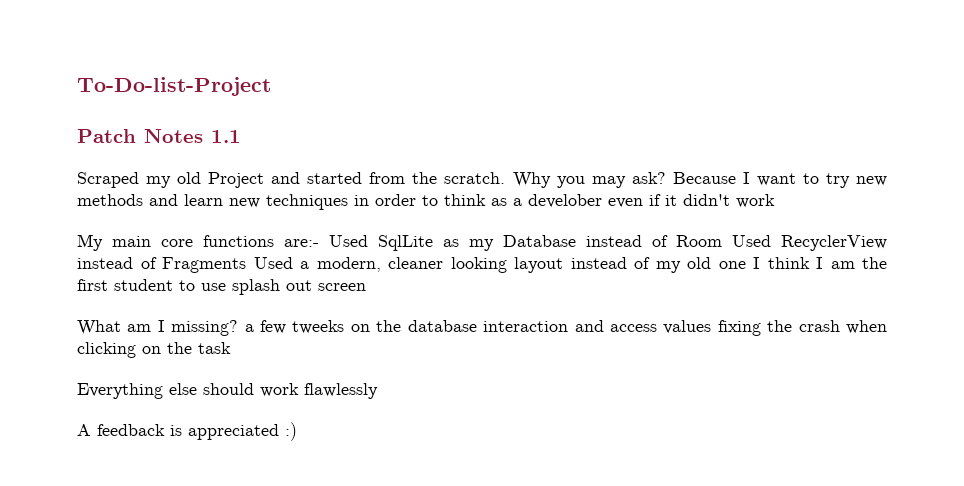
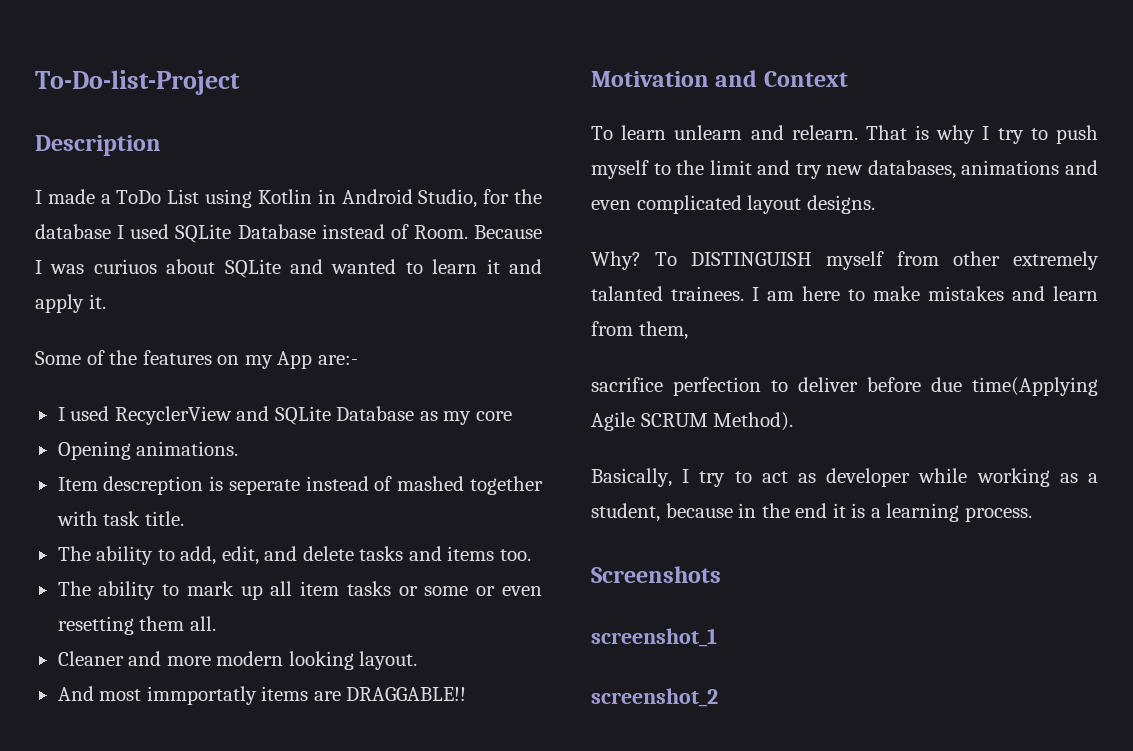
[77,129,241,143] [77,172,887,188] [77,194,775,210] [77,234,887,251] [77,257,887,273] [77,279,366,295] [77,320,887,336] [77,342,231,358] [77,383,378,399] [77,422,297,441] Patch Notes 1.1 // Scraped my old Project and started from the scratch. Why you may ask? Because I want to try new methods and learn new techniques in order to think as a develober even if it didn't work // My main core functions are:- Used SqlLite as my Database instead of Room Used RecyclerView instead of Fragments Used a modern, cleaner looking layout instead of my old one I think I am the first student to use splash out screen // What am I missing? a few tweeks on the database interaction and access values fixing the crash when clicking on the task // Everything else should work flawlessly // A feedback is appreciated :) -> [35,135,161,156] [35,189,542,208] [35,224,542,243] [35,259,542,278] [35,294,106,313] [35,350,358,369] [57,406,512,425] [57,441,239,460] [57,476,543,495] [56,511,184,526] [57,546,531,565] [57,581,542,600] [57,616,216,635] [57,651,418,670] [57,686,467,705] [591,70,848,87] [591,125,1098,144] [591,160,1098,179] [591,195,875,214] [591,251,1099,270] [591,286,1098,301] [591,321,688,340] [591,377,1098,396] [591,412,794,431] [591,468,1098,487] [591,503,1032,522] [591,566,721,583] [591,628,717,647] [591,688,718,707] Description // I made a ToDo List using Kotlin in Android Studio, for the database I used SQLite Database instead of Room. Because I was curiuos about SQLite and wanted to learn it and apply it. // Some of the features on my App are:- // I used RecyclerView and SQLite Database as my core // Opening animations. // Item descreption is seperate instead of mashed together with task title. // The ability to add, edit, and delete tasks and items too. // The ability to mark up all item tasks or some or even resetting them all. // Cleaner and more modern looking layout. // And most immportatly items are DRAGGABLE!! // Motivation and Context // To learn unlearn and relearn. That is why I try to push myself to the limit and try new databases, animations and even complicated layout designs. // Why? To DISTINGUISH myself from other extremely talanted trainees. I am here to make mistakes and learn from them, // sacrifice perfection to deliver before due time(Applying Agile SCRUM Method). // Basically, I try to act as developer while working as a student, because in the end it is a learning process. // Screenshots // screenshot_1 // screenshot_2

